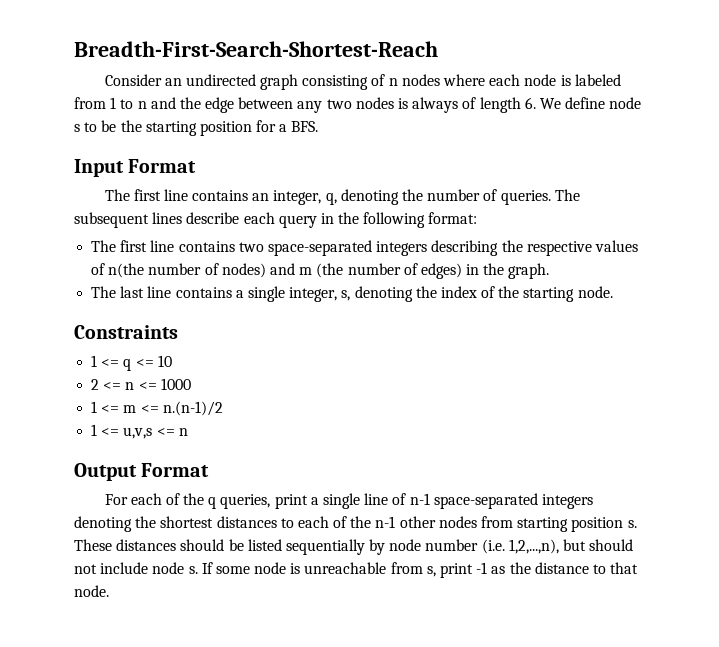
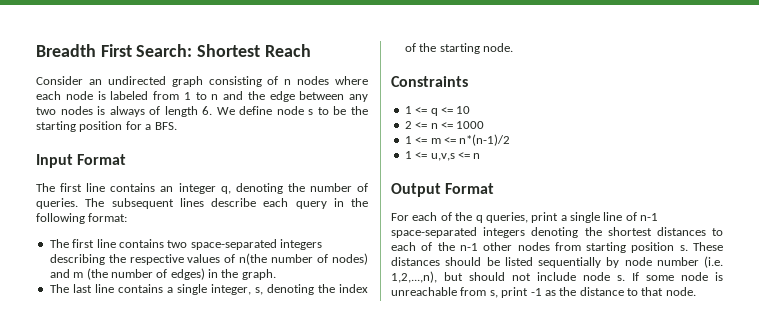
[74,41,438,57] Breadth-First-Search-Shortest-Reach -> [36,44,311,57] Breadth First Search: Shortest Reach
[273,190,322,205] integer, -> [178,183,216,194] integer
[162,401,223,416] n.(n-1)/2 -> [459,134,511,146] n*(n-1)/2

